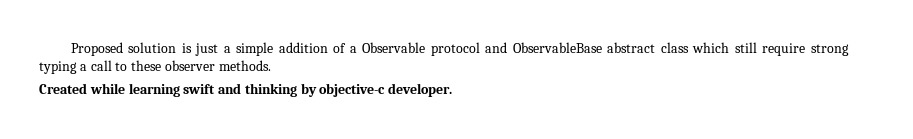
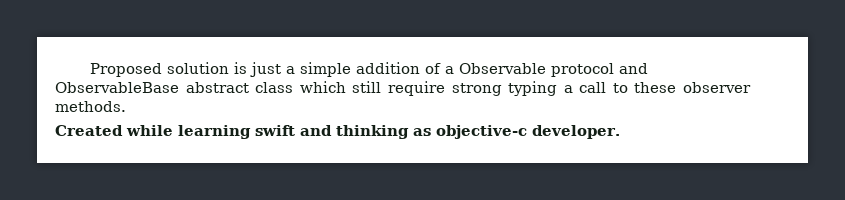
[300,83,317,97] by -> [413,128,431,136] as

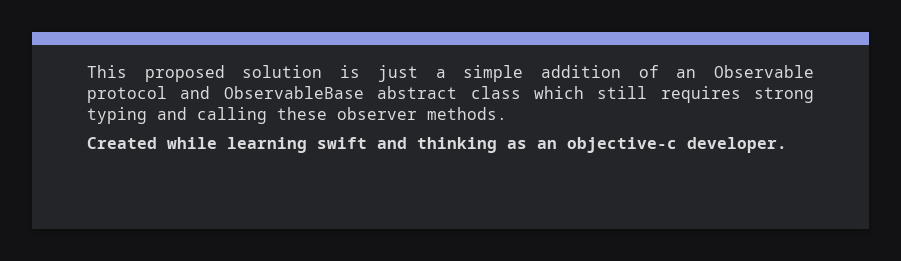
[90,63,163,77] Proposed -> [87,65,225,82] This proposed
[445,66,455,74] a -> [676,69,697,78] an
[387,81,445,96] require -> [660,86,741,103] requires
[563,82,628,93] a call to -> [157,107,267,124] and calling
(431, 132) none -> [537,140,557,149] an

